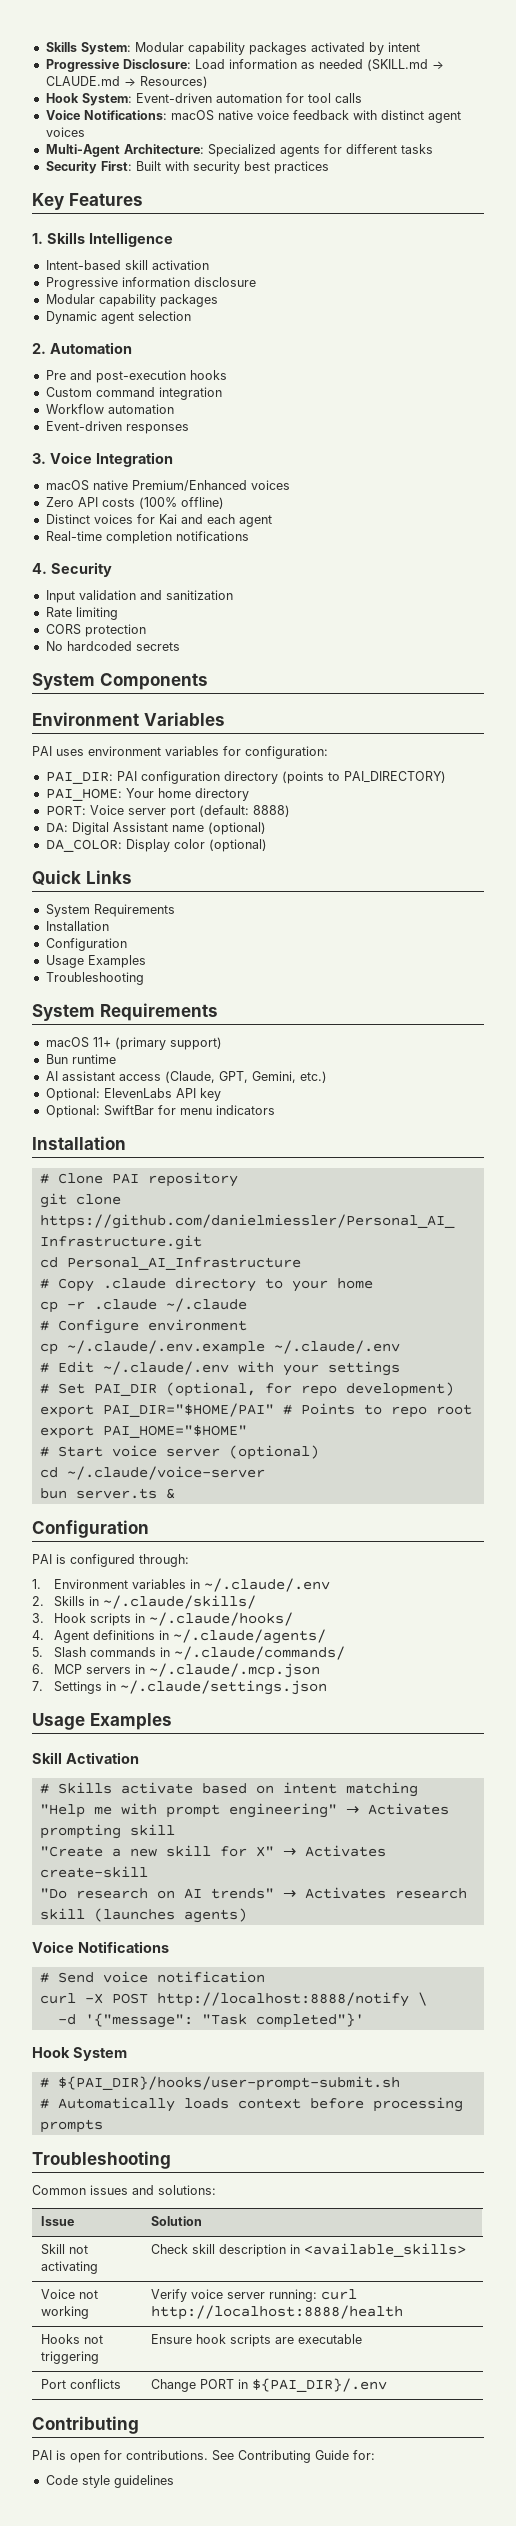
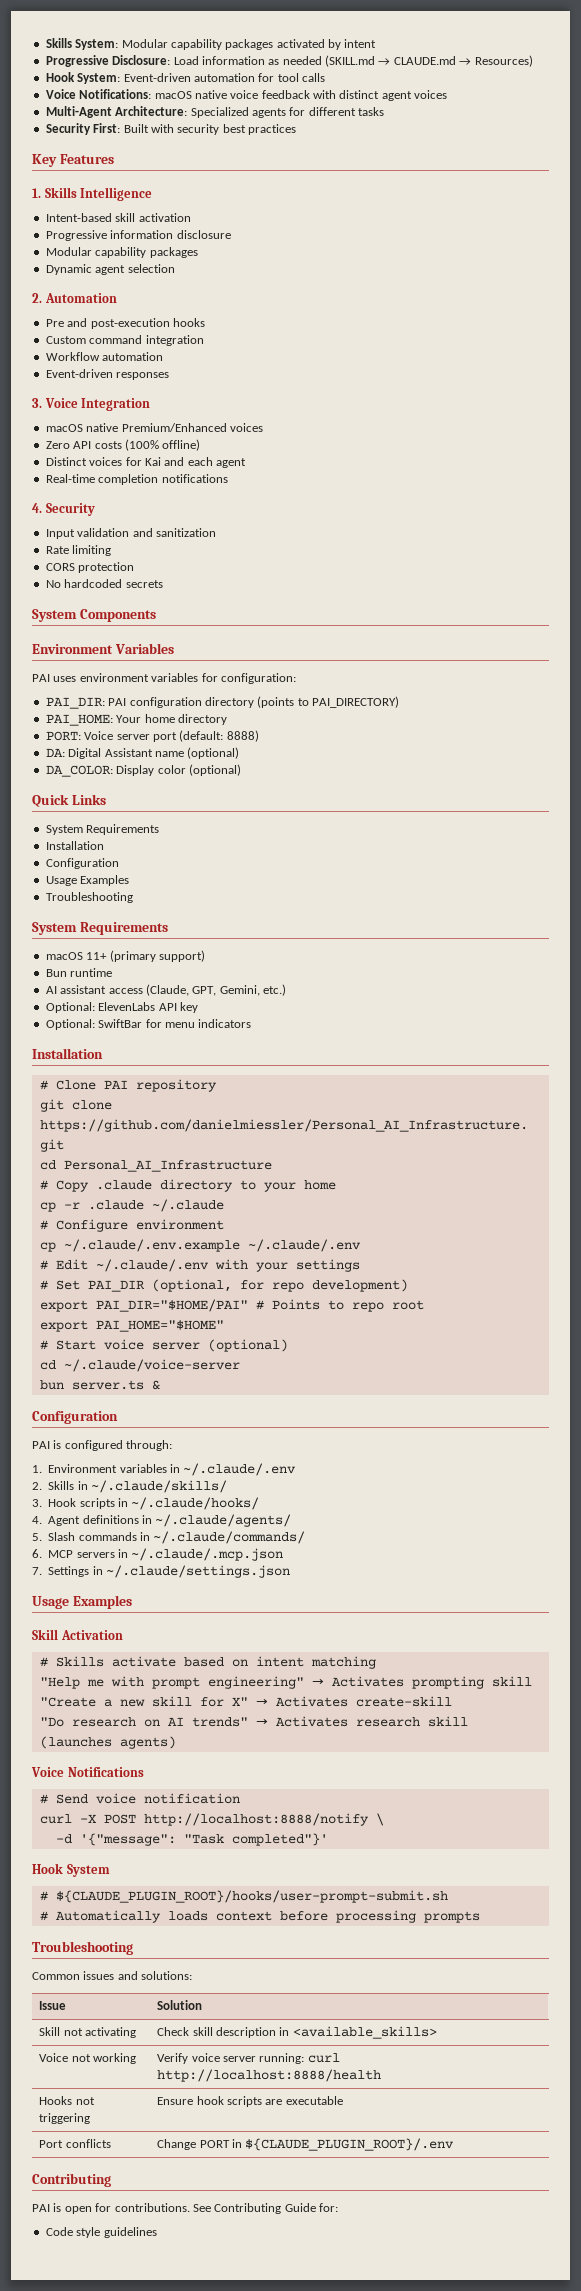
[57,2076,400,2091] ${PAI_DIR}/hooks/user-prompt-submit.sh -> [55,1890,448,1903] ${CLAUDE_PLUGIN_ROOT}/hooks/user-prompt-submit.sh
[251,2378,387,2392] ${PAI_DIR}/.env -> [245,2138,455,2151] ${CLAUDE_PLUGIN_ROOT}/.env

